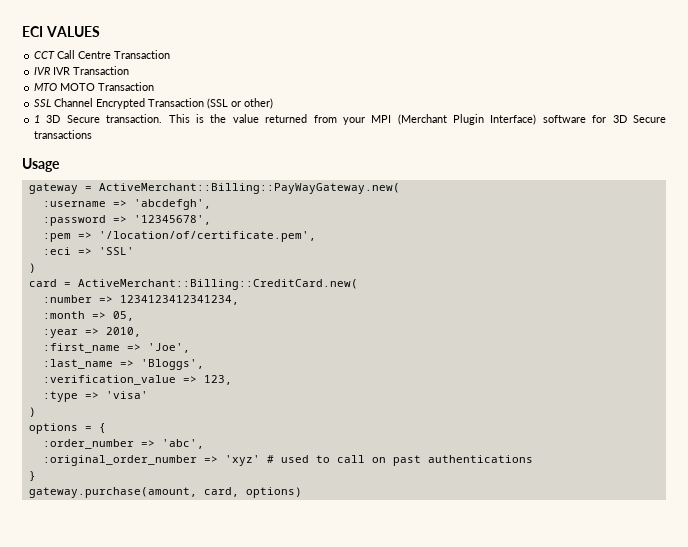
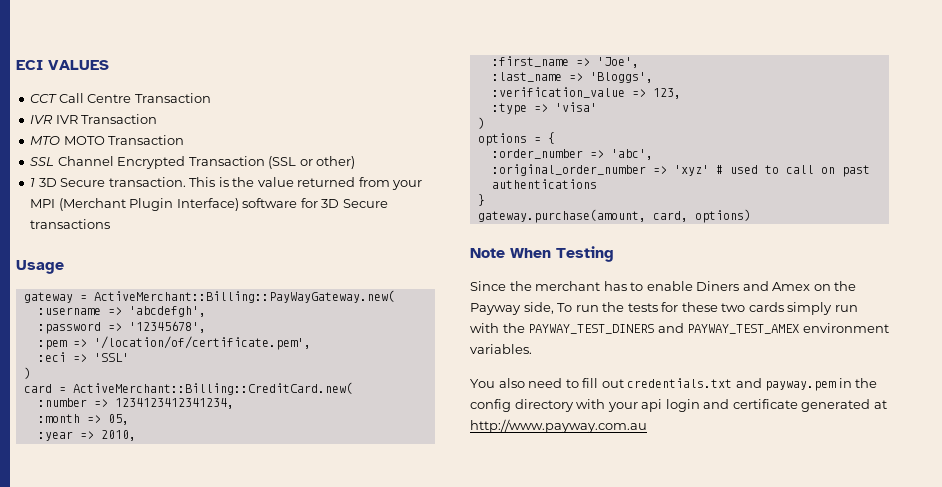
(302, 492) none -> [470,246,614,262] [470,281,857,291] [470,302,858,315] [470,323,889,334] [470,344,532,354] [470,378,878,391] [470,399,887,412] [470,419,647,433] // Note When Testing // Since the merchant has to enable Diners and Amex on the Payway side, To run the tests for these two cards simply run with the PAYWAY_TEST_DINERS and PAYWAY_TEST_AMEX environment variables. // You also need to fill out credentials.txt and payway.pem in the config directory with your api login and certificate generated at http://www.payway.com.au

